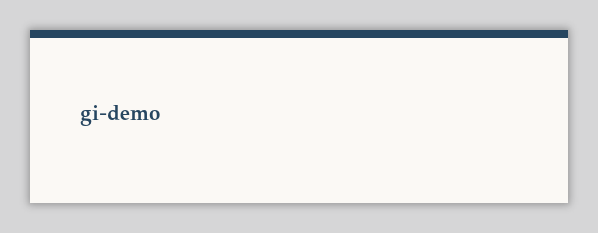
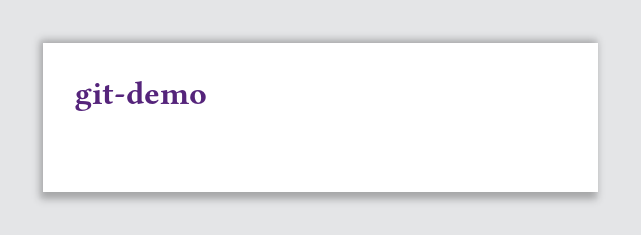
[80,105,160,126] gi-demo -> [75,81,207,111] git-demo

